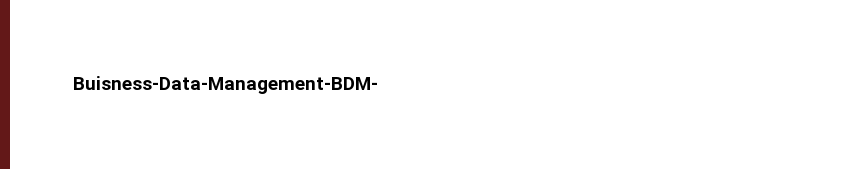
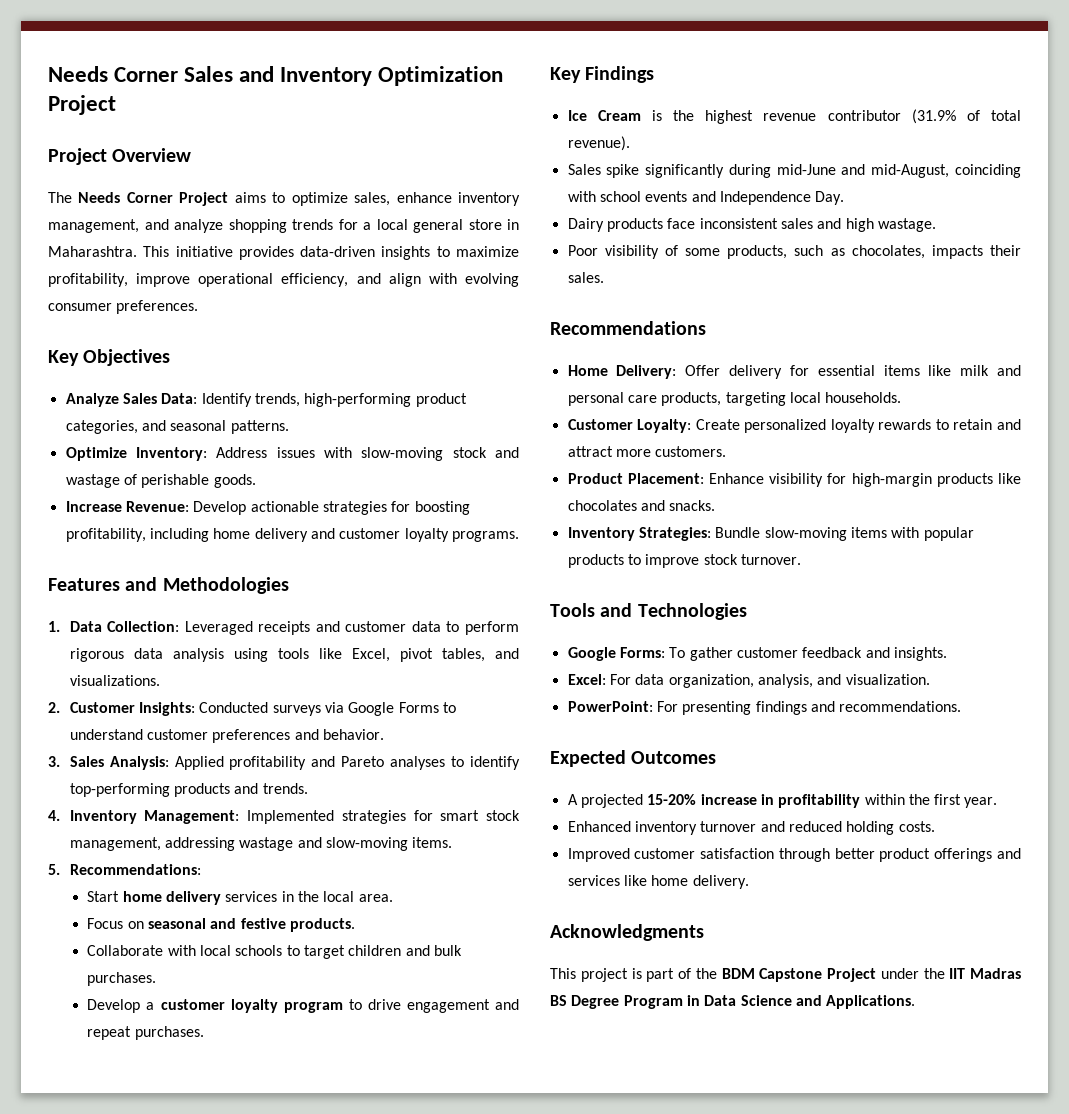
[73,76,378,94] Buisness-Data-Management-BDM- -> [48,66,504,86] [48,95,116,115] [48,148,192,165] [48,192,521,206] [48,219,519,233] [48,246,519,260] [48,273,520,287] [48,300,199,314] [48,349,171,366] [65,393,467,407] [65,420,289,434] [65,447,519,461] [65,474,256,488] [65,501,470,515] [65,528,519,542] [48,577,289,594] [48,621,519,635] [69,648,519,662] [69,675,160,686] [48,702,457,716] [69,729,385,743] [48,756,520,770] [69,783,308,797] [48,810,521,824] [69,837,453,851] [48,864,201,875] [87,891,393,905] [87,918,355,932] [87,945,462,959] [87,972,157,986] [87,999,520,1013] [87,1026,204,1040] [550,66,655,83] [567,109,1021,124] [567,136,630,151] [567,164,1021,178] [567,191,845,205] [567,218,936,232] [567,245,1021,259] [567,272,604,283] [550,321,706,335] [567,365,1021,379] [567,392,902,406] [567,419,1021,433] [567,446,727,457] [567,473,1021,487] [567,500,716,511] [567,527,974,541] [567,554,801,568] [550,603,747,620] [567,647,947,661] [567,674,930,688] [567,701,962,715] [550,750,717,767] [567,794,998,808] [567,821,935,835] [567,848,1021,862] [567,875,749,889] [550,924,704,941] [550,968,1021,982] [550,995,916,1009] Needs Corner Sales and Inventory Optimization Project // Project Overview // The Needs Corner Project aims to optimize sales, enhance inventory management, and analyze shopping trends for a local general store in Maharashtra. This initiative provides data-driven insights to maximize profitability, improve operational efficiency, and align with evolving consumer preferences. // Key Objectives // Analyze Sales Data: Identify trends, high-performing product categories, and seasonal patterns. // Optimize Inventory: Address issues with slow-moving stock and wastage of perishable goods. // Increase Revenue: Develop actionable strategies for boosting profitability, including home delivery and customer loyalty programs. // Features and Methodologies // 1. Data Collection: Leveraged receipts and customer data to perform rigorous data analysis using tools like Excel, pivot tables, and visualizations. // 2. Customer Insights: Conducted surveys via Google Forms to understand customer preferences and behavior. // 3. Sales Analysis: Applied profitability and Pareto analyses to identify top-performing products and trends. // 4. Inventory Management: Implemented strategies for smart stock management, addressing wastage and slow-moving items. // 5. Recommendations: // Start home delivery services in the local area. // Focus on seasonal and festive products. // Collaborate with local schools to target children and bulk purchases. // Develop a customer loyalty program to drive engagement and repeat purchases. // Key Findings // Ice Cream is the highest revenue contributor (31.9% of total revenue). // Sales spike significantly during mid-June and mid-August, coinciding with school events and Independence Day. // Dairy products face inconsistent sales and high wastage. // Poor visibility of some products, such as chocolates, impacts their sales. // Recommendations // Home Delivery: Offer delivery for essential items like milk and personal care products, targeting local households. // Customer Loyalty: Create personalized loyalty rewards to retain and attract more customers. // Product Placement: Enhance visibility for high-margin products like chocolates and snacks. // Inventory Strategies: Bundle slow-moving items with popular products to improve stock turnover. // Tools and Technologies // Google Forms: To gather customer feedback and insights. // Excel: For data organization, analysis, and visualization. // PowerPoint: For presenting findings and recommendations. // Expected Outcomes // A projected 15-20% increase in profitability within the first year. // Enhanced inventory turnover and reduced holding costs. // Improved customer satisfaction through better product offerings and services like home delivery. // Acknowledgments // This project is part of the BDM Capstone Project under the IIT Madras BS Degree Program in Data Science and Applications.

